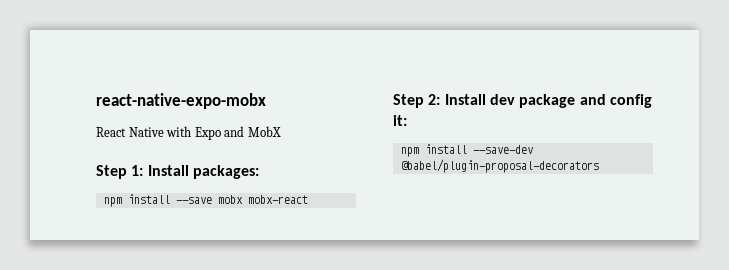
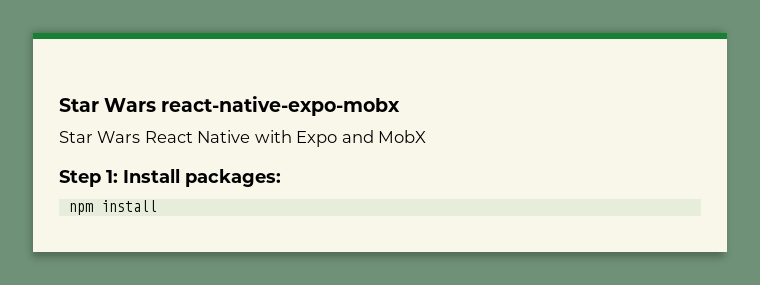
(96, 101) none -> [59,98,157,112] Star Wars
(266, 101) none -> [59,131,141,143] Star Wars
[175,195,308,204] [393,94,652,108] [393,115,407,126] [400,144,533,157] [400,159,599,173] --save mobx mobx-react // Step 2: Install dev package and config it: // npm install --save-dev @babel/plugin-proposal-decorators -> (157, 206) none

